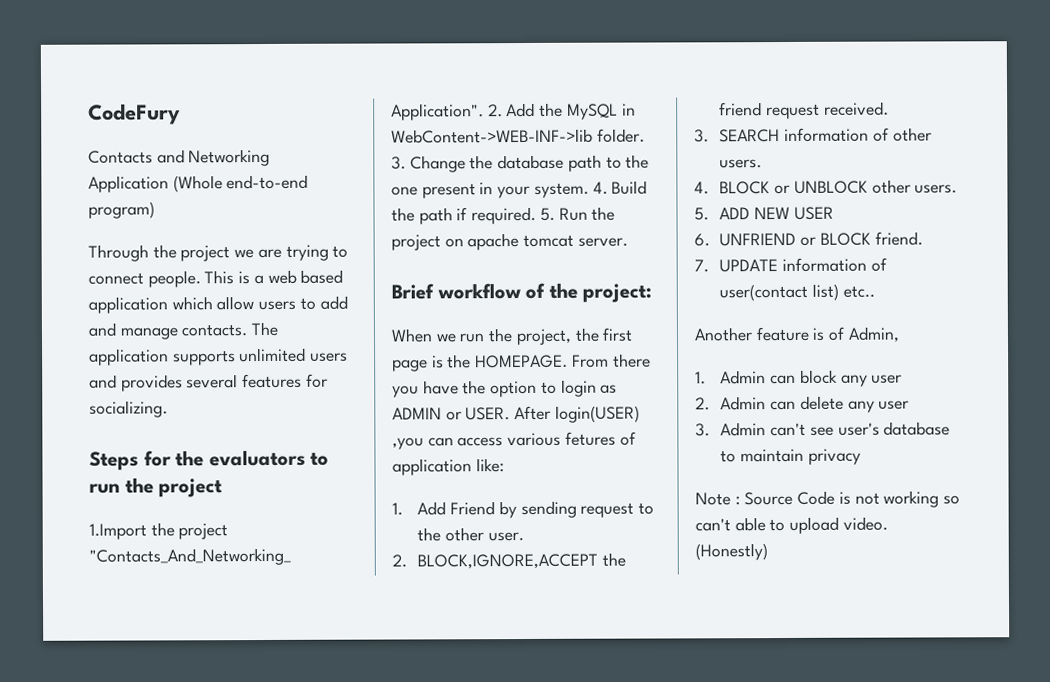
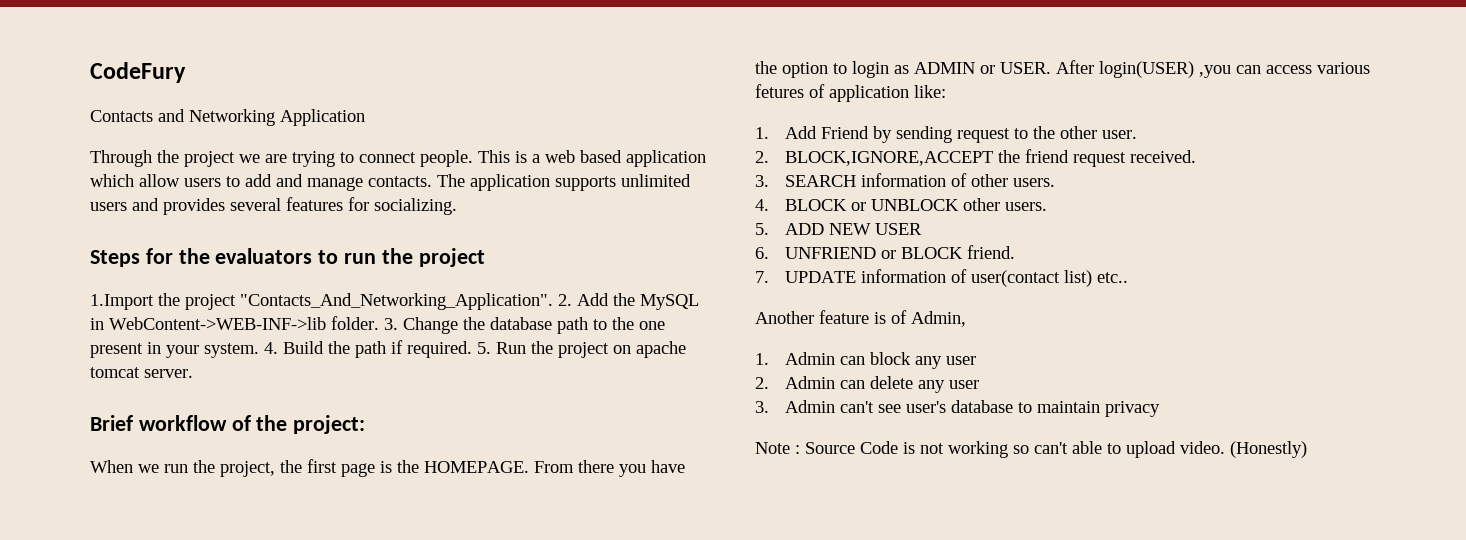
[172,174,309,193] [88,201,155,219] (Whole end-to-end program) -> (365, 117) none

